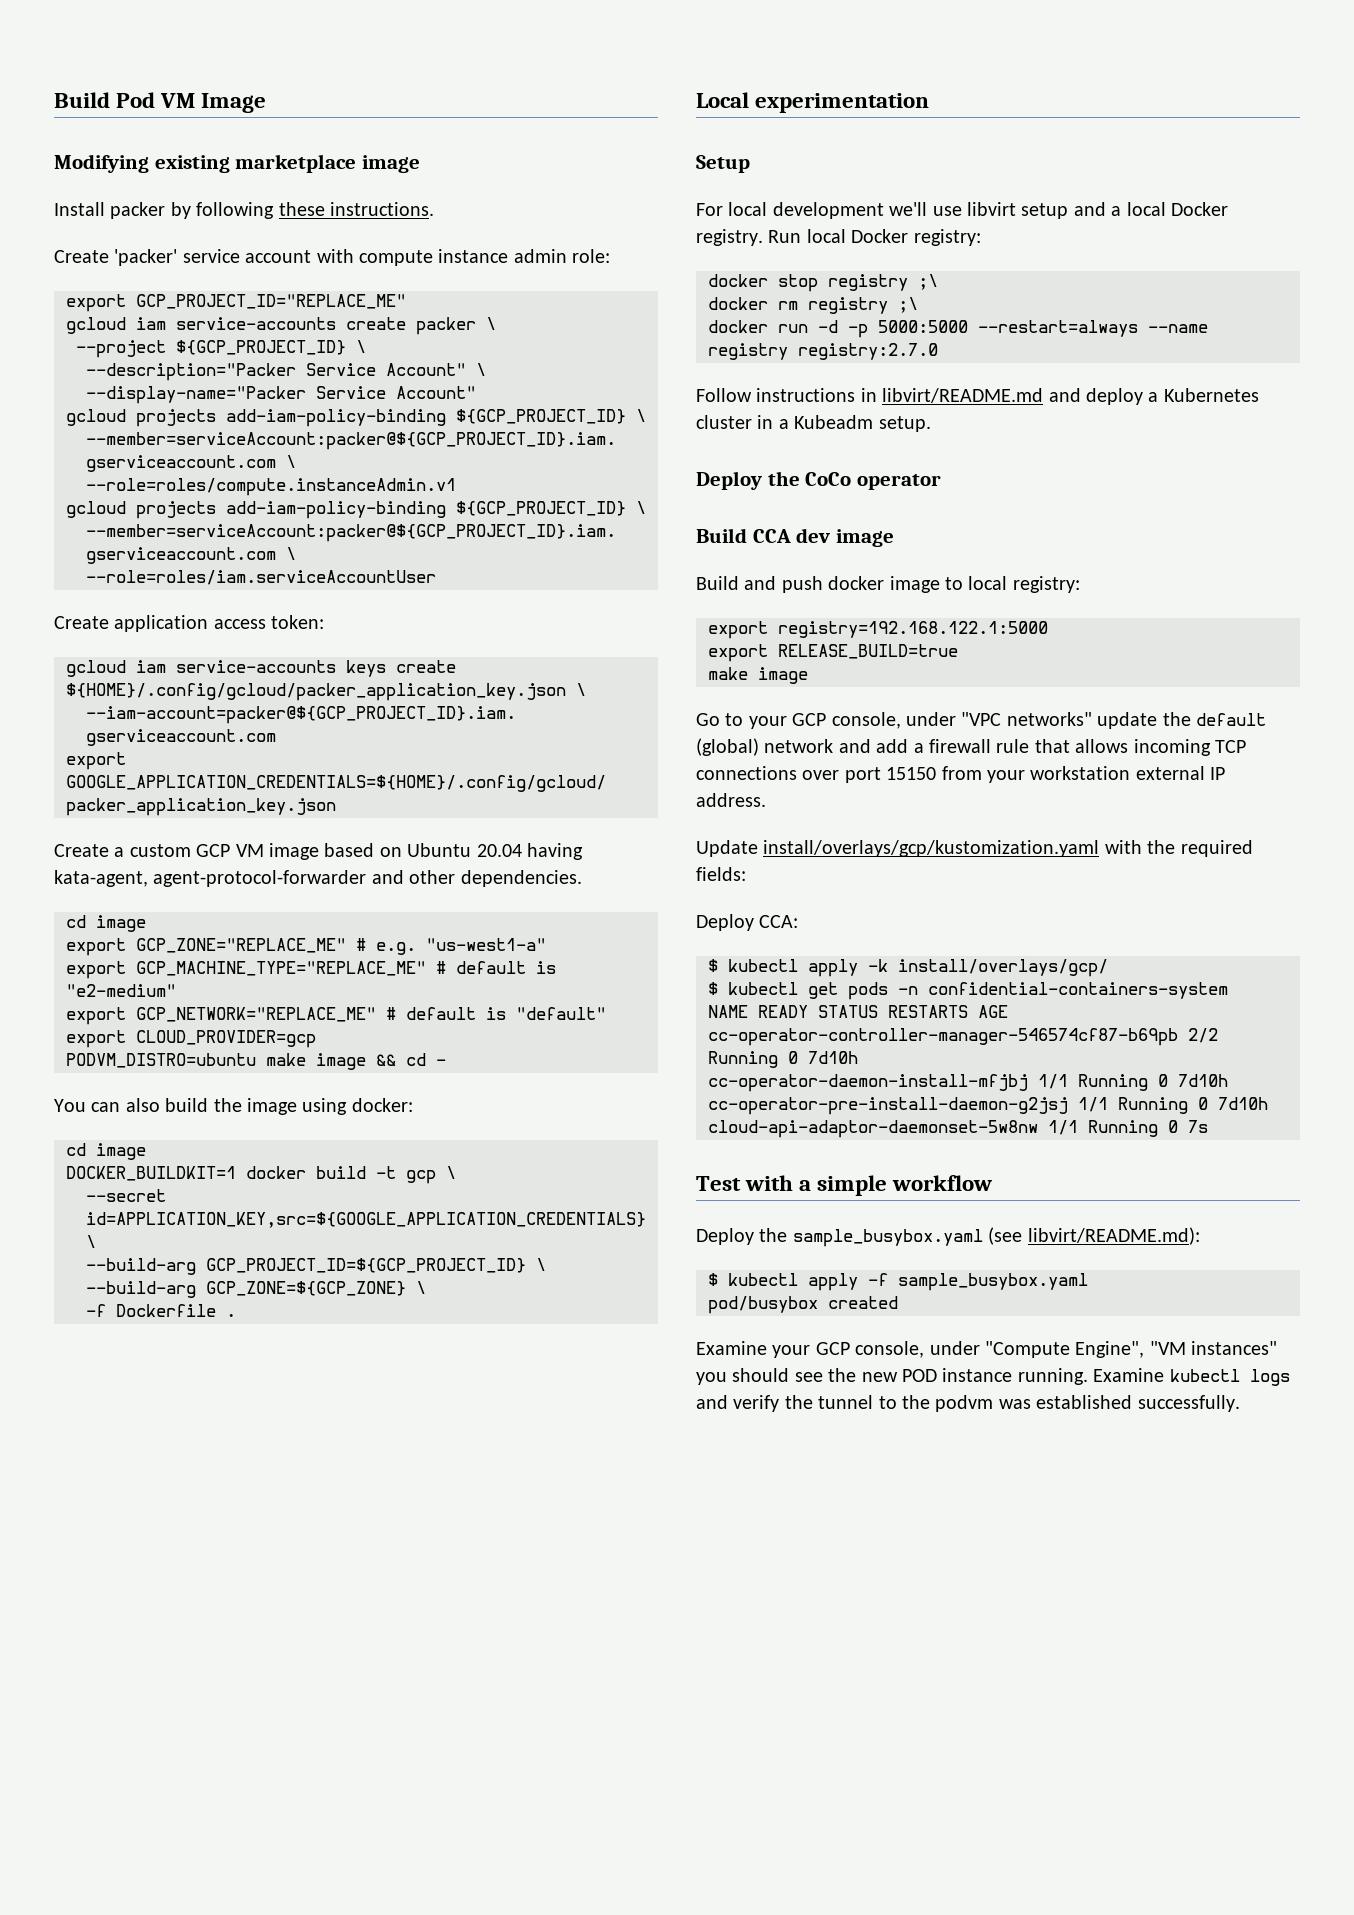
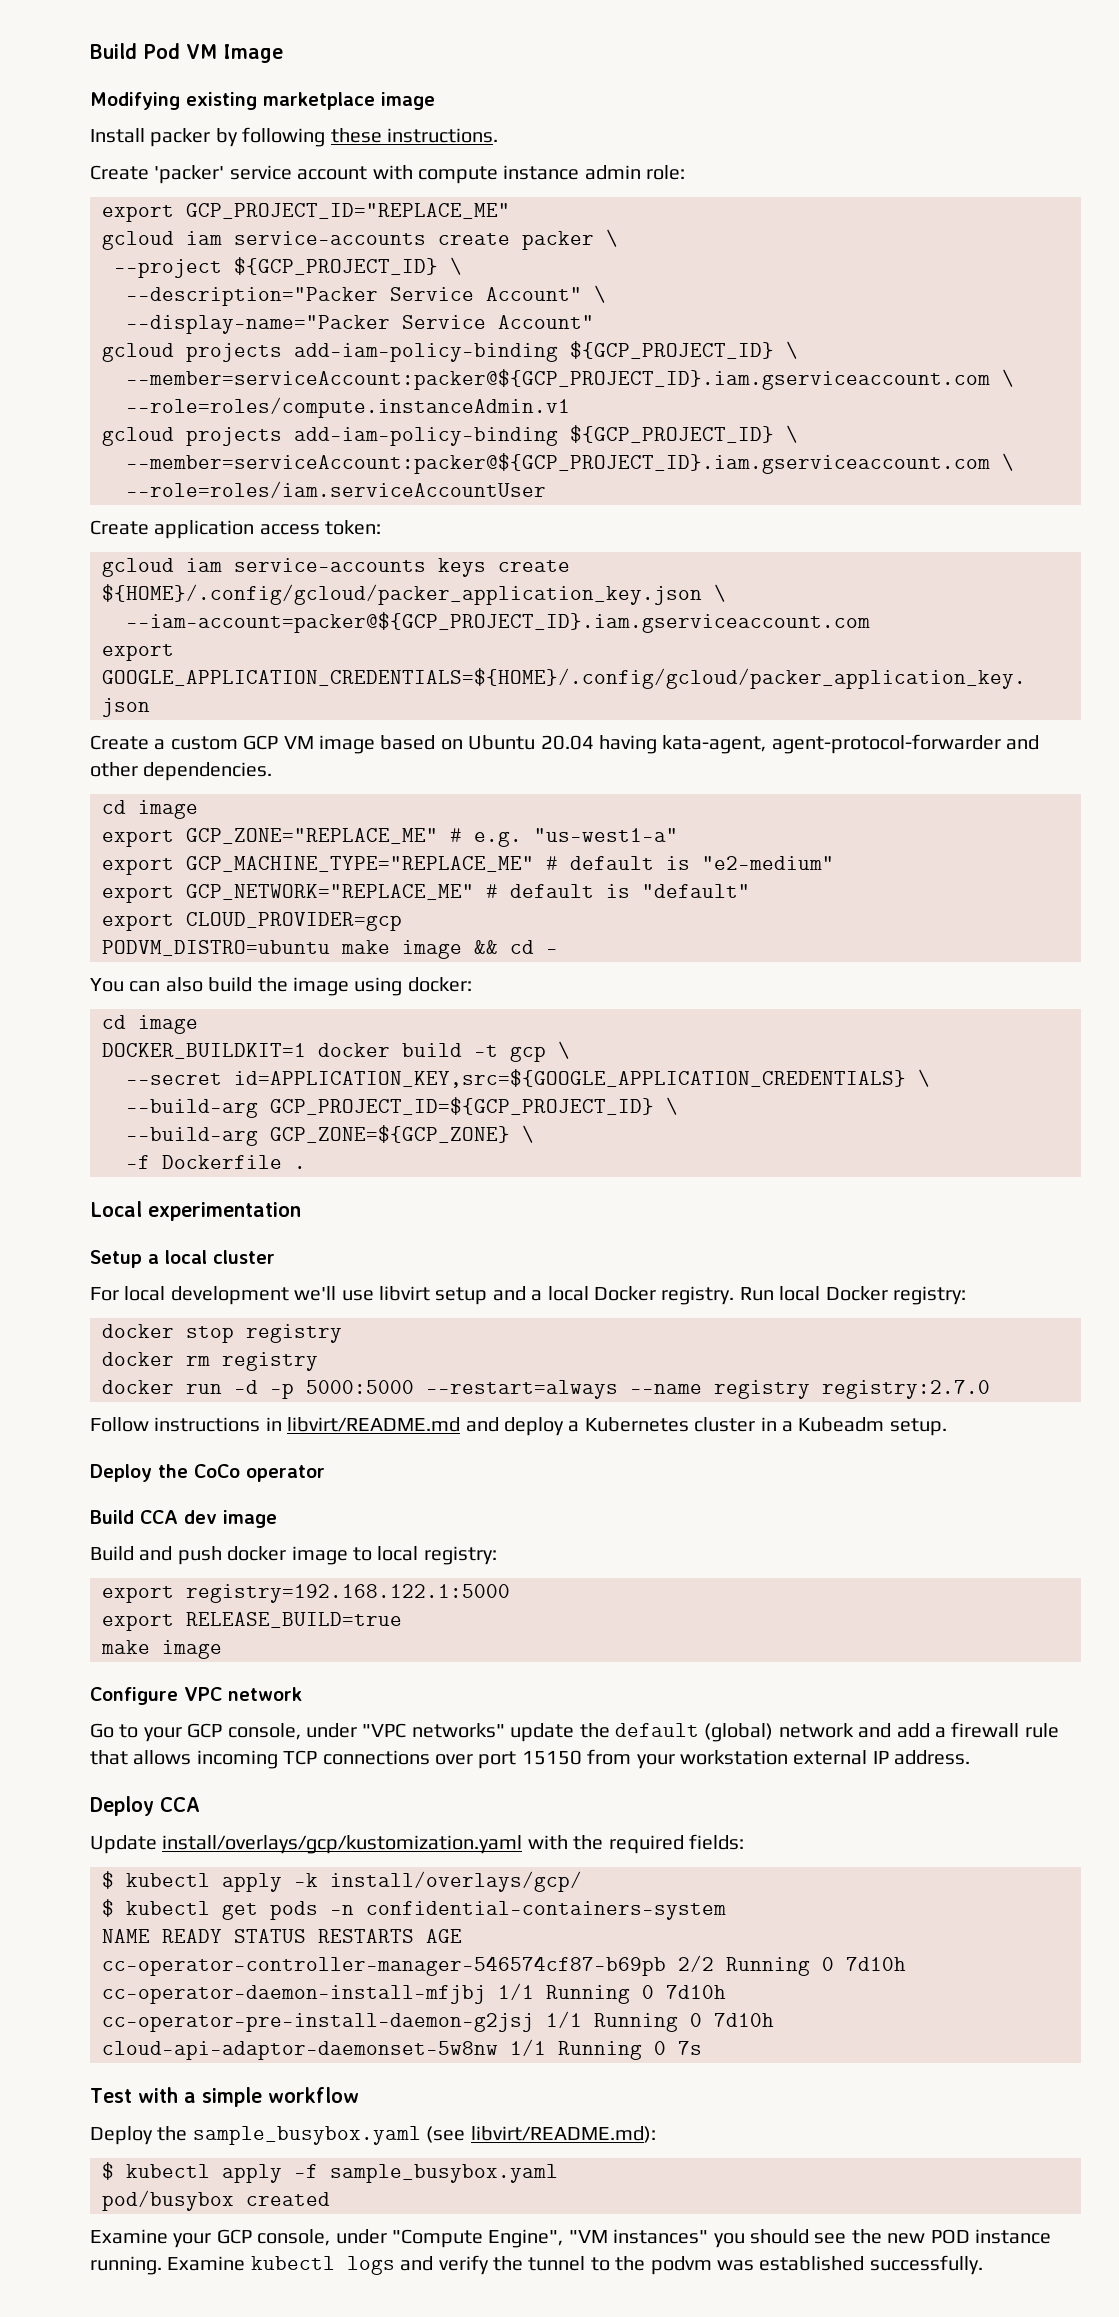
(750, 164) none -> [148,1250,275,1264] a local cluster
[918,274,938,290] ;\ -> (342, 1333) none
[898,297,918,313] ;\ -> (318, 1361) none
(808, 675) none -> [90,1687,302,1705] // Configure VPC network
(766, 800) none -> [90,1796,200,1816] // Deploy CCA
[696,914,799,931] // Deploy CCA: -> (744, 1842) none

